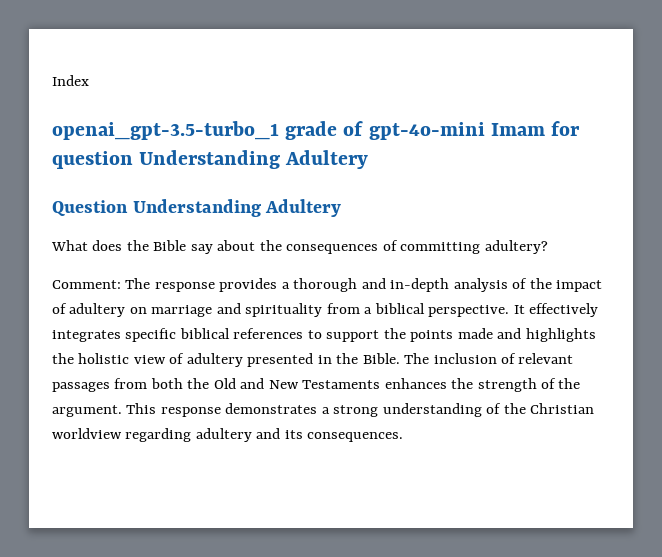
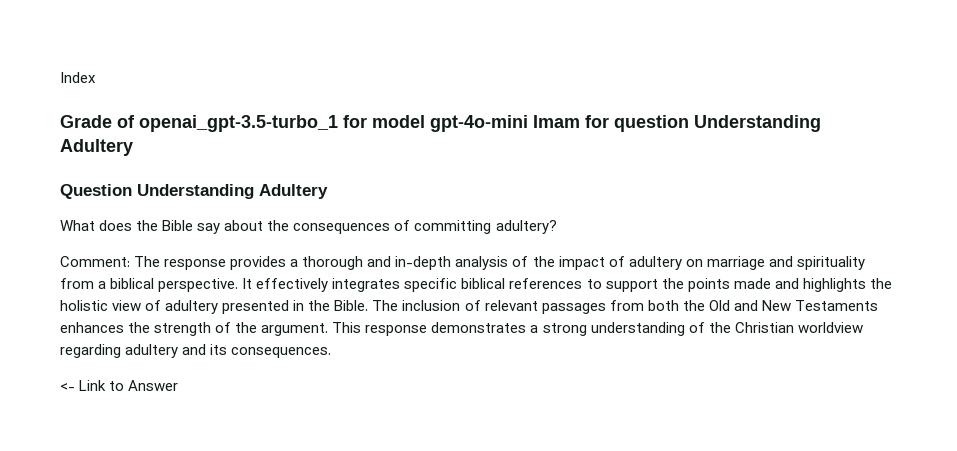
[52,121,364,140] openai_gpt-3.5-turbo_1 grade of -> [60,115,425,132] Grade of openai_gpt-3.5-turbo_1 for model
(404, 437) none -> [60,380,179,391] // <- Link to Answer

